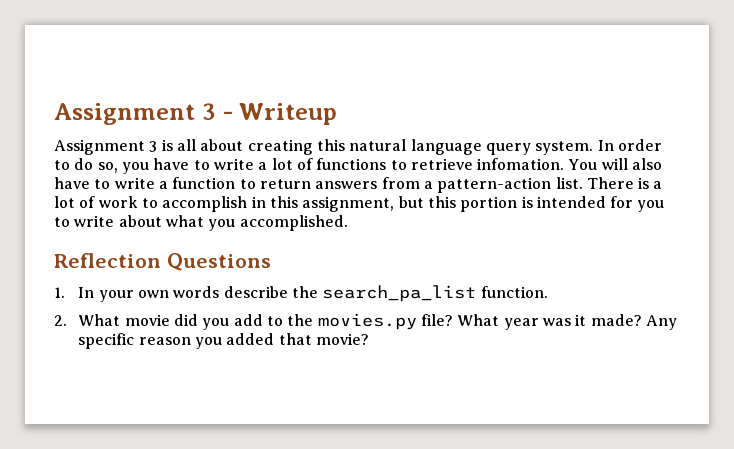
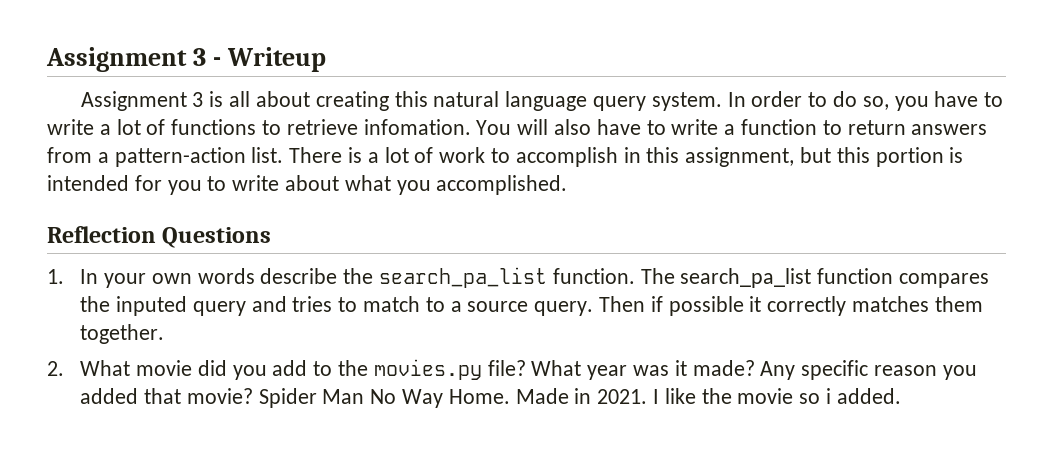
(548, 292) none -> [640,268,989,288] [80,296,983,316] [80,324,165,344] The search_pa_list function compares the inputed query and tries to match to a source query. Then if possible it correctly matches them together.
(369, 339) none -> [258,388,901,408] Spider Man No Way Home. Made in 2021. I like the movie so i added.

